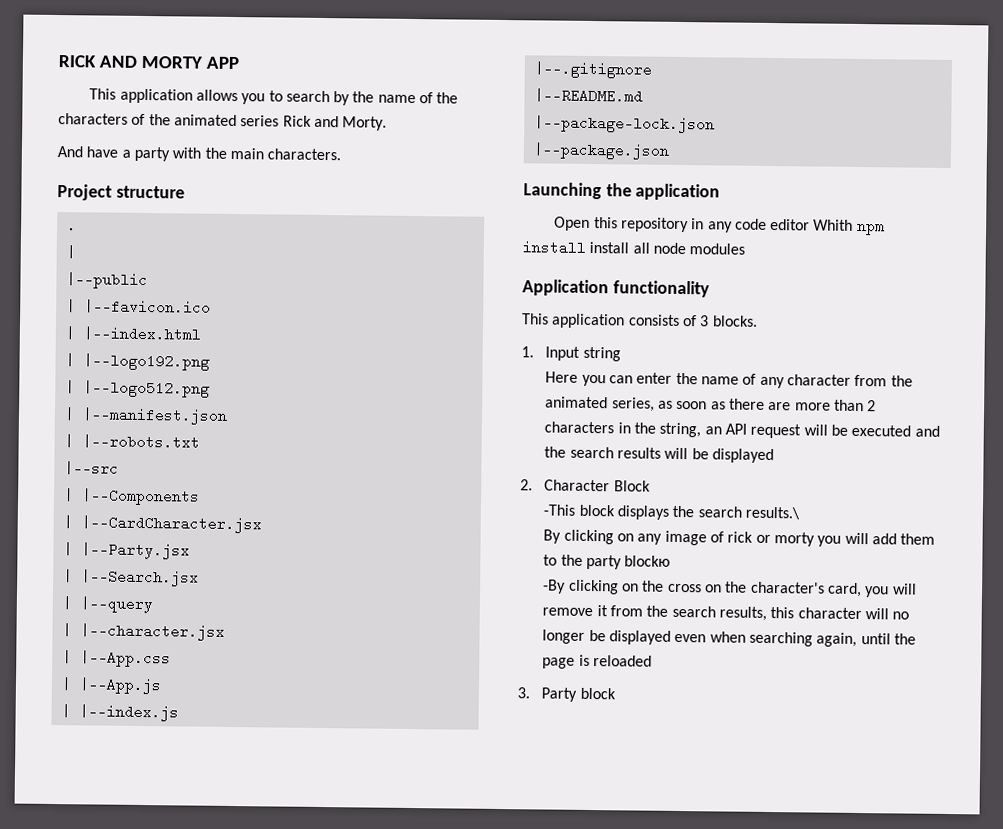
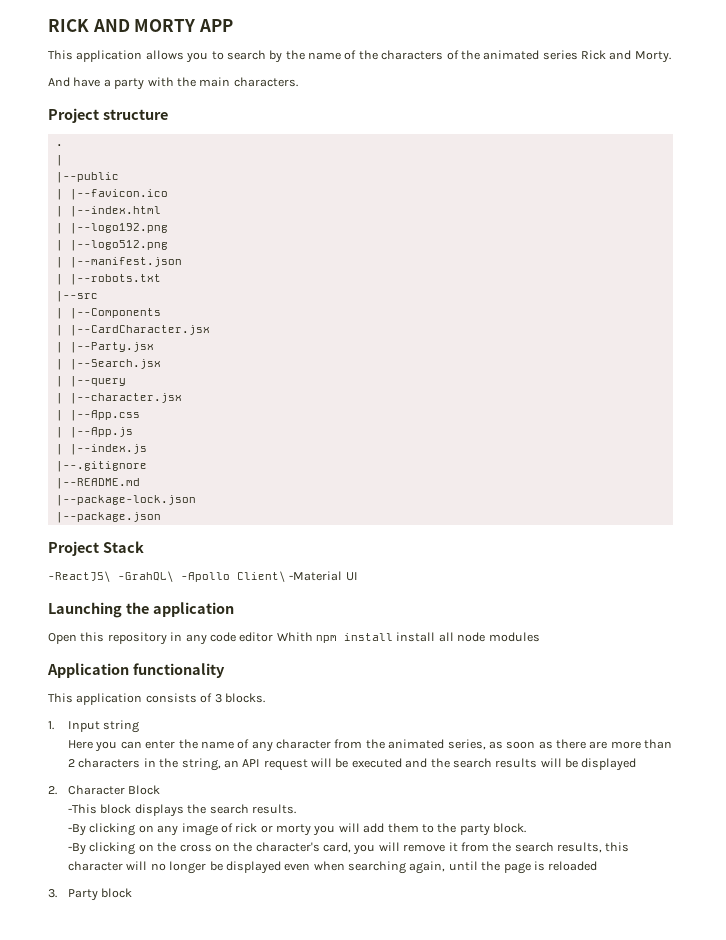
(670, 151) none -> [48,541,144,556] [48,571,358,582] // Project Stack // -ReactJS\ -GrahQL\ -Apollo Client\ -Material UI
[744,506,800,520] [543,529,562,544] results.\ // By -> [251,804,296,814] [68,824,87,836] results. // -By
[624,555,672,567] blockю -> [493,823,527,833] block.

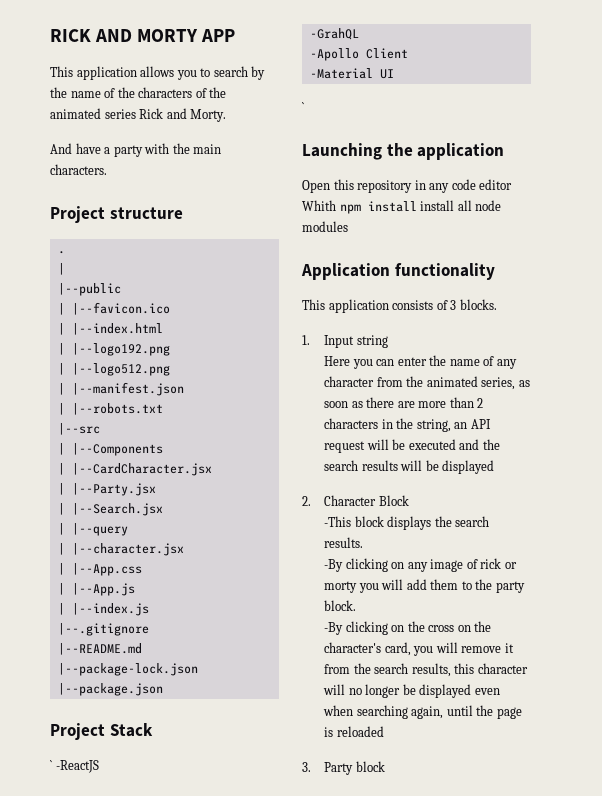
[48,571,286,582] -ReactJS\ -GrahQL\ -Apollo Client\ -> [50,760,99,773] [309,28,359,40] [309,48,408,61] ` -ReactJS // -GrahQL // -Apollo Client //
(358, 576) none -> [302,102,304,112] // `

